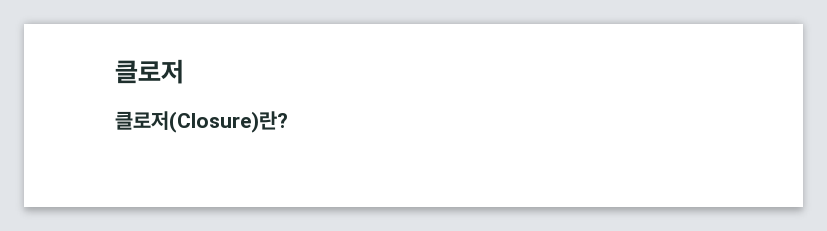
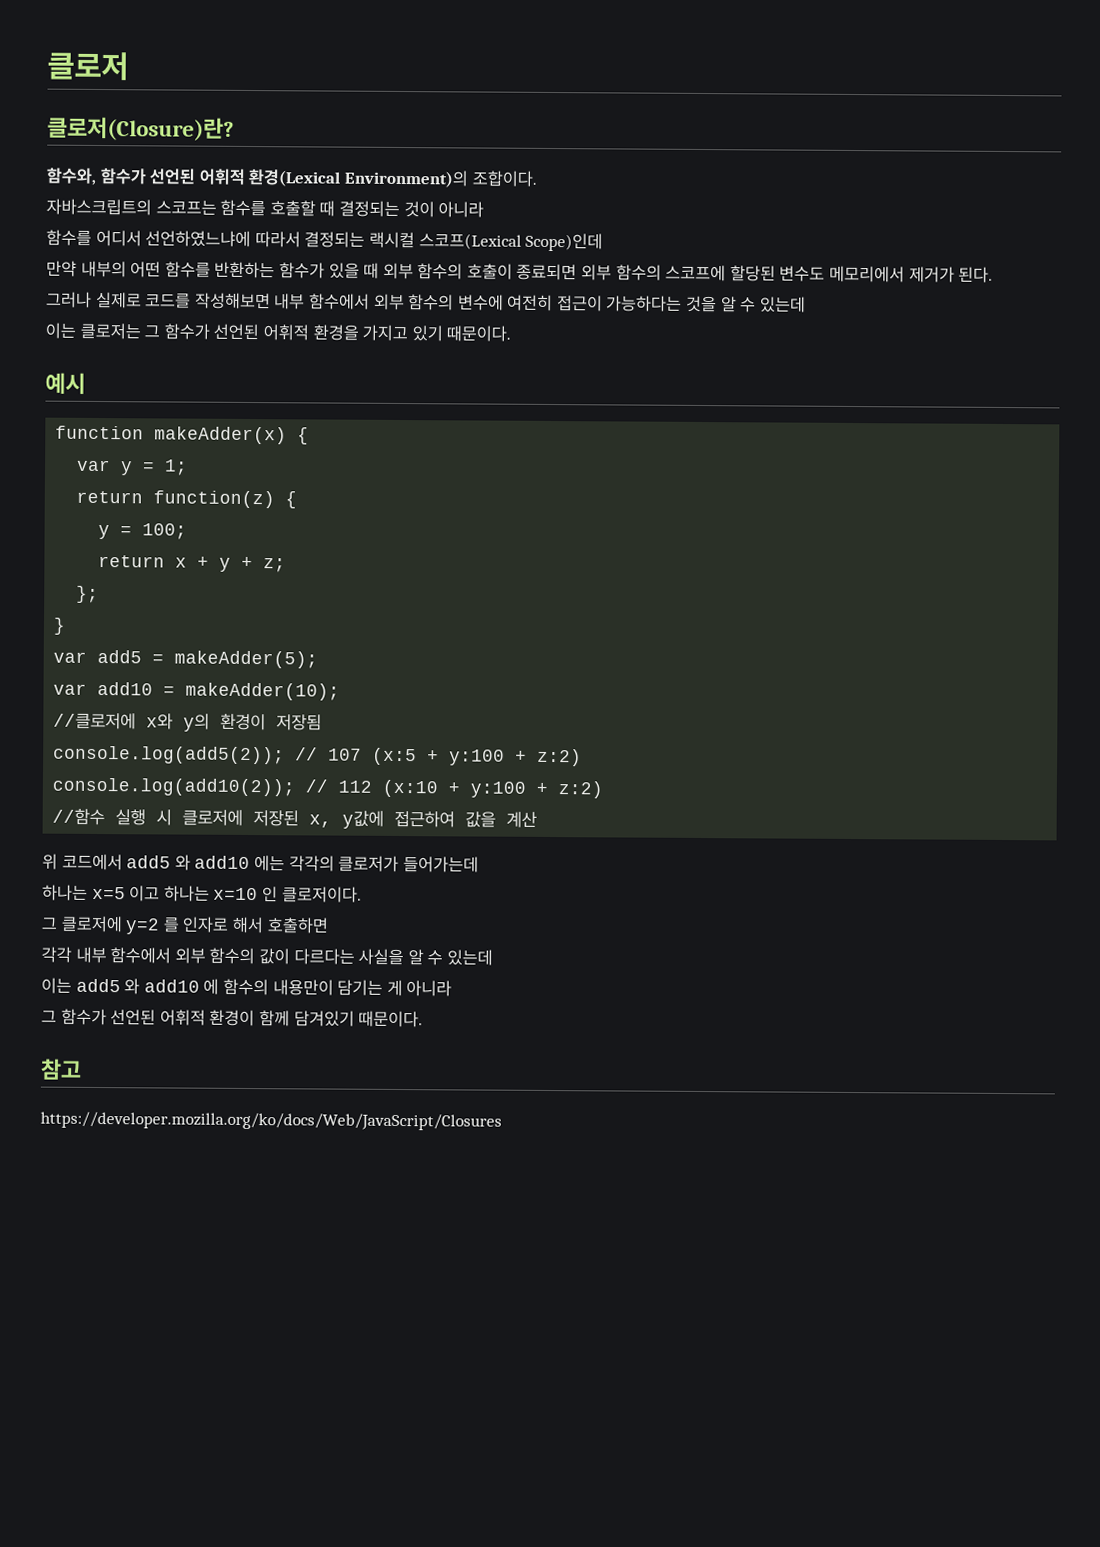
(288, 122) none -> [46,167,537,188] [46,198,485,218] [46,229,604,252] [46,260,994,283] [46,291,806,313] [45,322,512,342] [45,372,86,395] [55,425,310,445] [76,459,189,476] [76,490,298,509] [98,523,188,540] [98,555,287,573] [76,585,100,604] [53,617,67,635] [53,649,319,669] [53,681,341,701] [53,712,323,732] [53,745,583,767] [52,777,604,799] [52,808,538,829] [42,853,479,873] [42,884,362,903] [41,915,329,935] [41,946,493,966] [41,977,453,997] [41,1008,424,1028] [40,1058,82,1080] [40,1111,502,1131] // 함수와, 함수가 선언된 어휘적 환경(Lexical Environment)의 조합이다. // 자바스크립트의 스코프는 함수를 호출할 때 결정되는 것이 아니라 // 함수를 어디서 선언하였느냐에 따라서 결정되는 랙시컬 스코프(Lexical Scope)인데 // 만약 내부의 어떤 함수를 반환하는 함수가 있을 때 외부 함수의 호출이 종료되면 외부 함수의 스코프에 할당된 변수도 메모리에서 제거가 된다. // 그러나 실제로 코드를 작성해보면 내부 함수에서 외부 함수의 변수에 여전히 접근이 가능하다는 것을 알 수 있는데 // 이는 클로저는 그 함수가 선언된 어휘적 환경을 가지고 있기 때문이다. // 예시 // function makeAdder(x) { // var y = 1; // return function(z) { // y = 100; // return x + y + z; // }; // } // var add5 = makeAdder(5); // var add10 = makeAdder(10); // //클로저에 x와 y의 환경이 저장됨 // console.log(add5(2)); // 107 (x:5 + y:100 + z:2) // console.log(add10(2)); // 112 (x:10 + y:100 + z:2) // //함수 실행 시 클로저에 저장된 x, y값에 접근하여 값을 계산 // 위 코드에서 add5 와 add10 에는 각각의 클로저가 들어가는데 // 하나는 x=5 이고 하나는 x=10 인 클로저이다. // 그 클로저에 y=2 를 인자로 해서 호출하면 // 각각 내부 함수에서 외부 함수의 값이 다르다는 사실을 알 수 있는데 // 이는 add5 와 add10 에 함수의 내용만이 담기는 게 아니라 // 그 함수가 선언된 어휘적 환경이 함께 담겨있기 때문이다. // 참고 // https://developer.mozilla.org/ko/docs/Web/JavaScript/Closures

